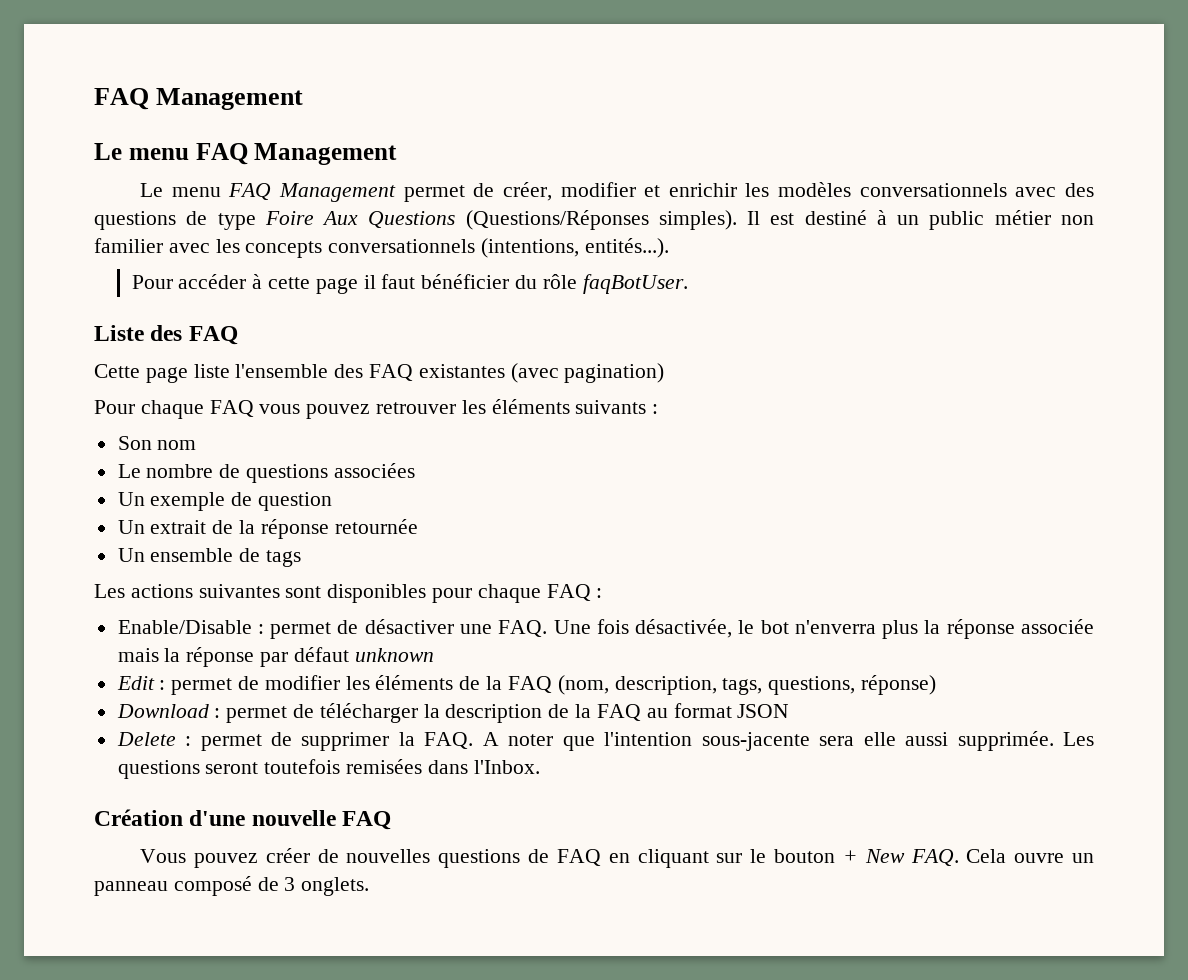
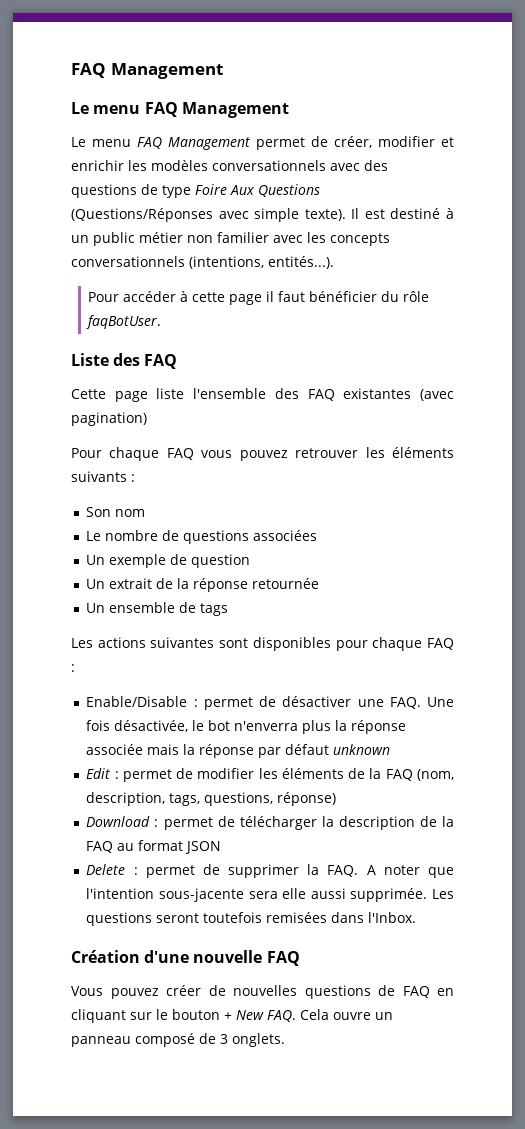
[658,210,737,230] simples). -> [218,208,346,222] avec simple texte).

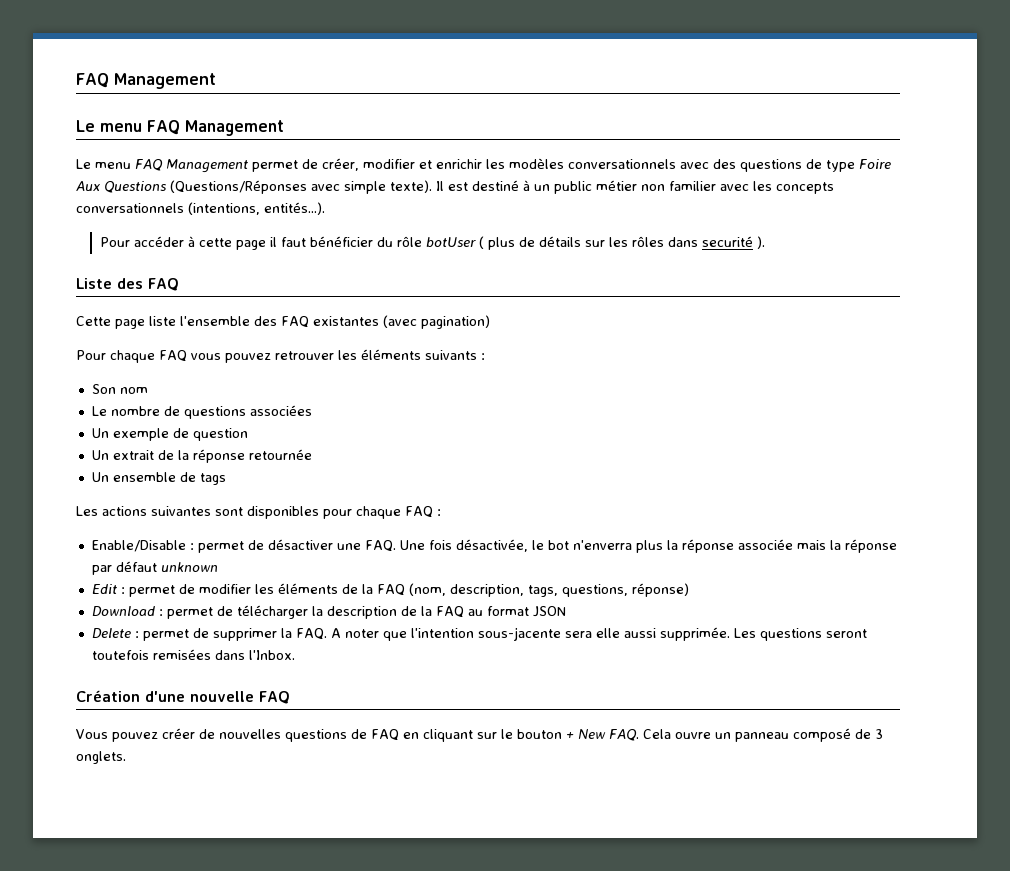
[86,315,162,329] faqBotUser. -> [426,236,766,250] botUser ( plus de détails sur les rôles dans securité ).

